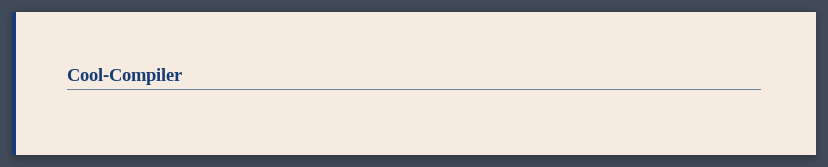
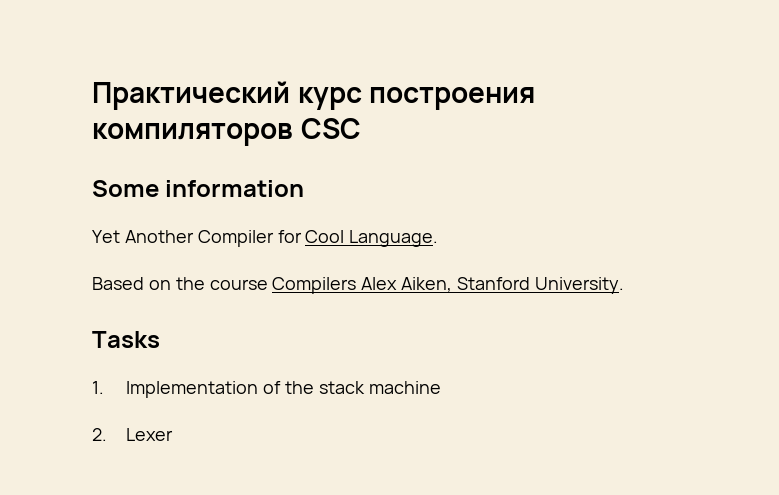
[67,68,182,85] Cool-Compiler -> [92,81,536,110] [92,118,361,146] [92,180,305,197] [92,230,439,247] [92,277,624,294] [92,331,160,348] [92,381,441,398] [92,428,174,441] Практический курс построения компиляторов CSC // Some information // Yet Another Compiler for Cool Language. // Based on the course Compilers Alex Aiken, Stanford University. // Tasks // 1. Implementation of the stack machine // 2. Lexer

